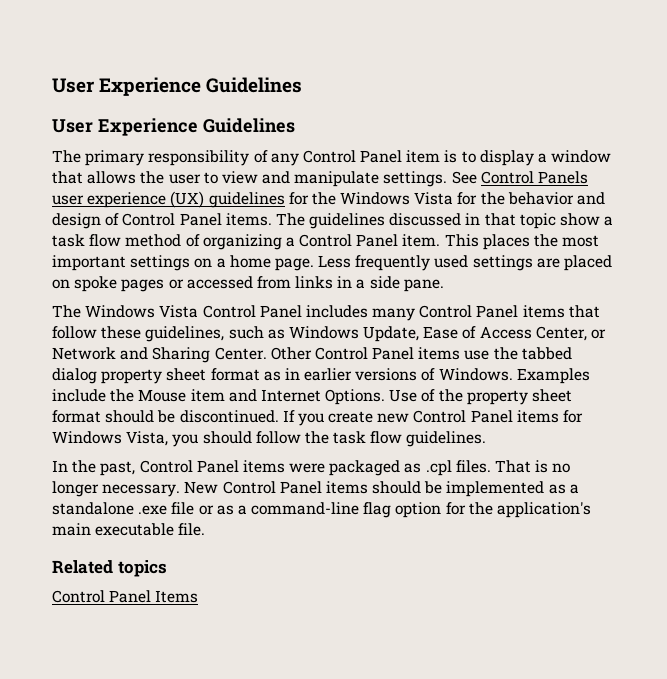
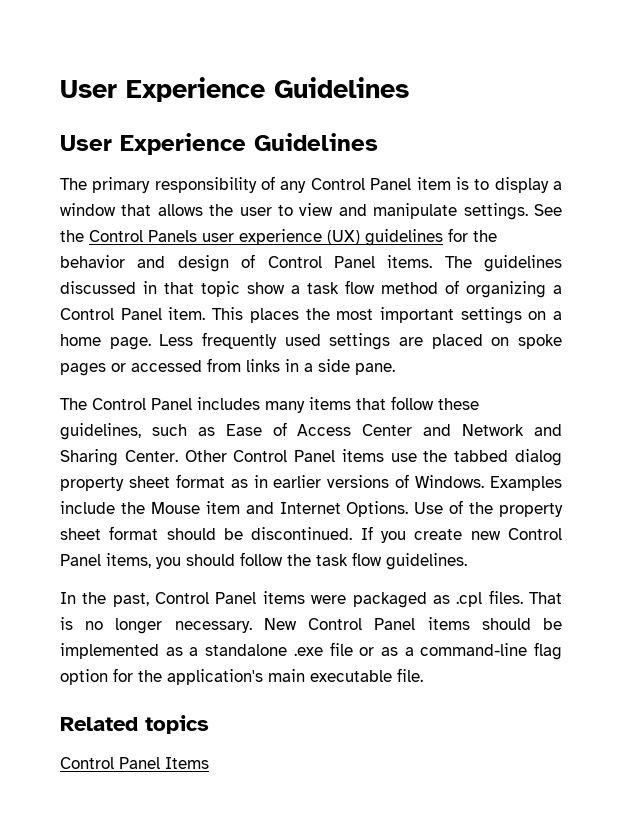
(477, 177) none -> [60,230,84,242] the
[340,192,505,205] Windows Vista for the -> (497, 236) none
[85,305,199,318] Windows Vista -> (87, 404) none
[419,305,519,318] Control Panel -> (305, 407) none
[288,326,420,342] Windows Update, -> (215, 431) none
[535,326,607,341] Center, or -> [362,424,452,436] Center and
[516,410,584,423] [52,431,169,446] items for Windows Vista, -> [106,553,151,568] items,

